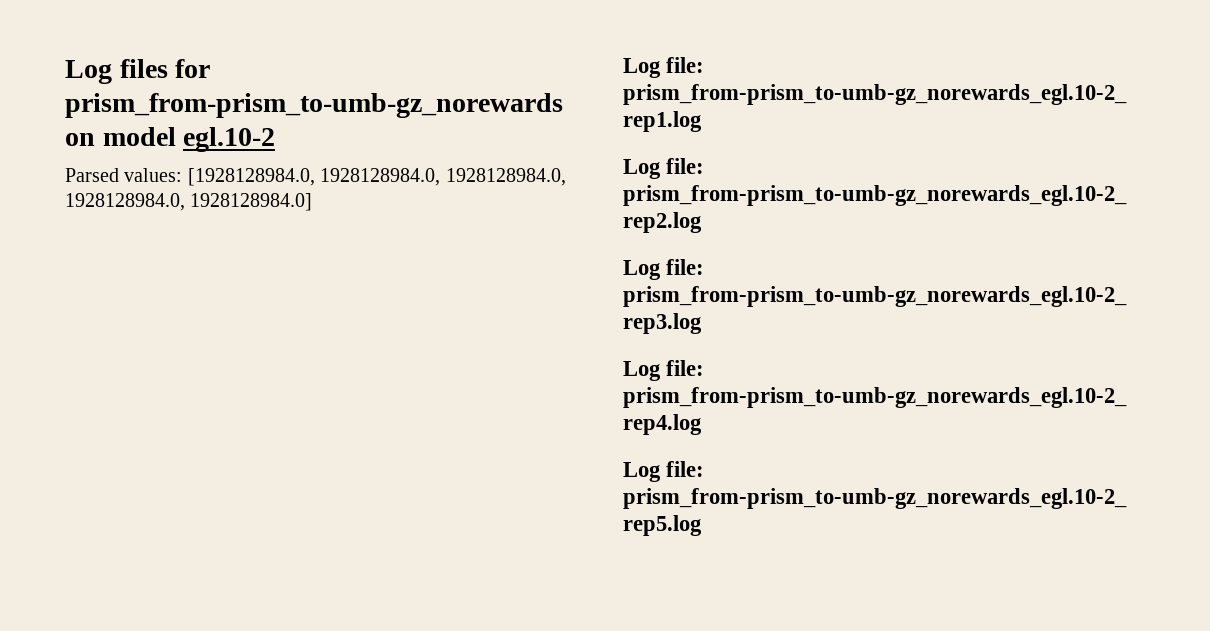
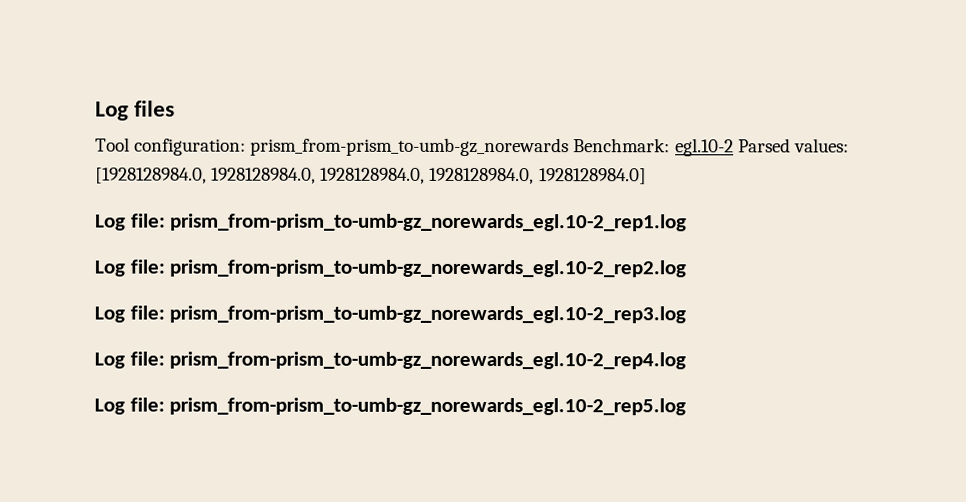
[175,59,211,78] [65,93,563,118] [65,127,176,146] for prism_from-prism_to-umb-gz_norewards on model -> [95,137,671,157] // Tool configuration: prism_from-prism_to-umb-gz_norewards Benchmark:
(276, 139) // -> (734, 147) none

